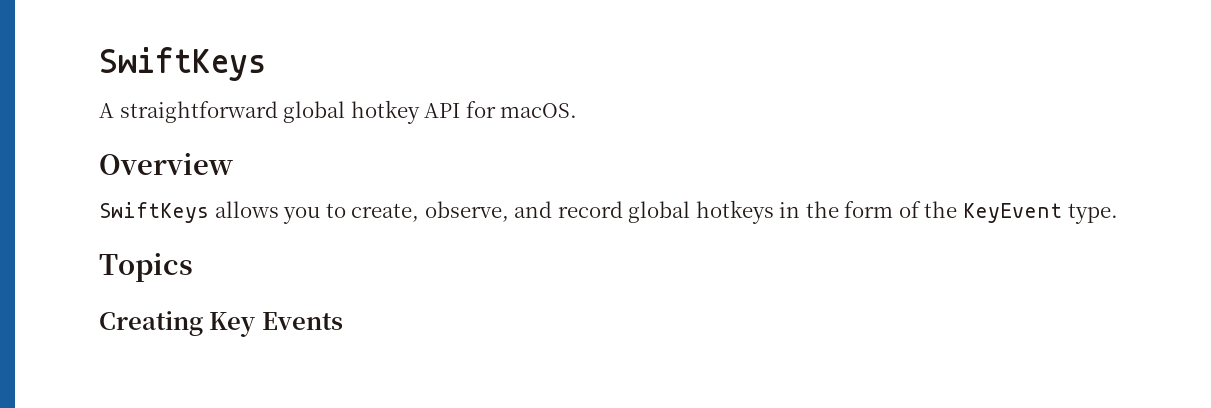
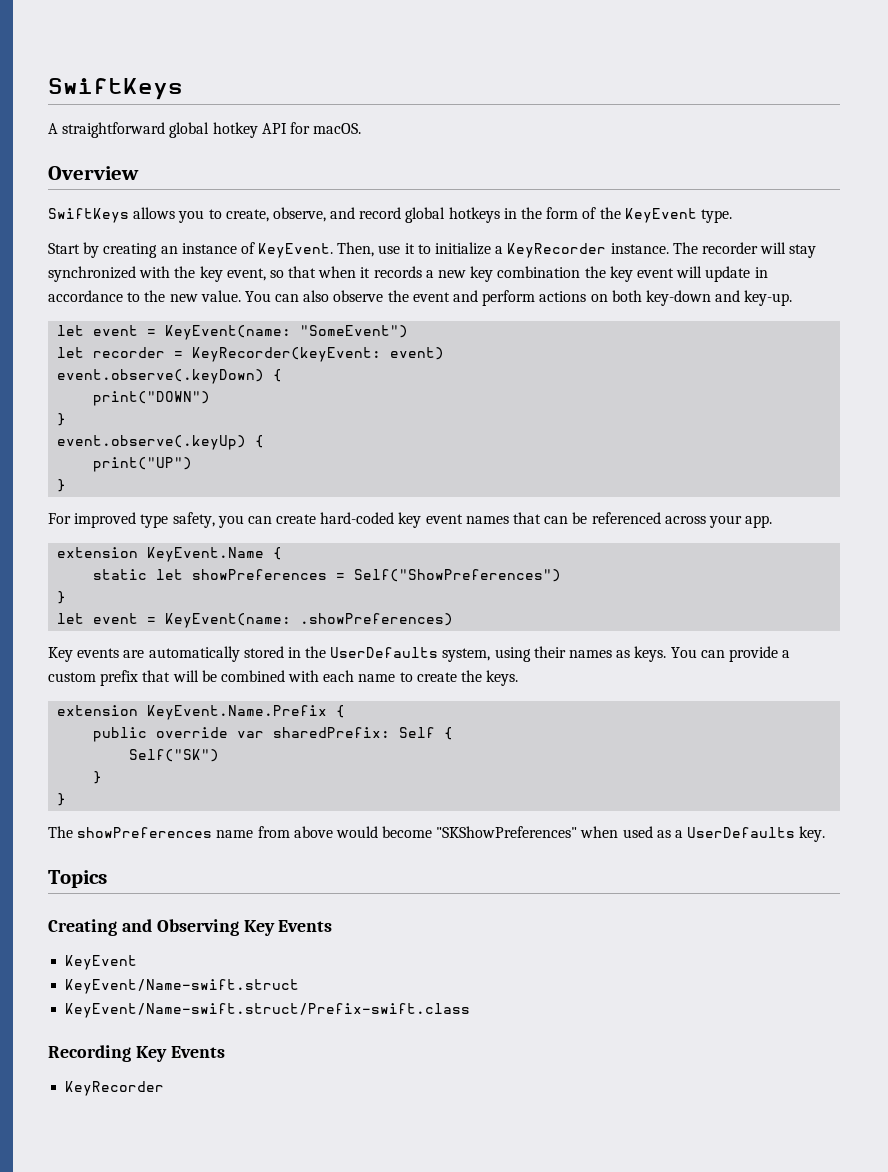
(1118, 213) none -> [48,242,817,258] [48,266,768,282] [48,290,793,306] [57,325,409,340] [57,347,445,362] [57,369,283,384] [93,391,211,406] [57,413,67,426] [57,435,265,450] [93,457,193,472] [57,479,67,492] [48,512,773,528] [57,547,283,562] [93,569,562,582] [57,591,67,604] [57,613,454,628] [48,646,791,662] [48,670,519,686] [57,705,346,720] [93,727,454,742] [129,749,220,762] [93,771,103,784] [57,793,67,806] [48,826,826,842] // Start by creating an instance of KeyEvent. Then, use it to initialize a KeyRecorder instance. The recorder will stay synchronized with the key event, so that when it records a new key combination the key event will update in accordance to the new value. You can also observe the event and perform actions on both key-down and key-up. // let event = KeyEvent(name: "SomeEvent") // let recorder = KeyRecorder(keyEvent: event) // event.observe(.keyDown) { // print("DOWN") // } // event.observe(.keyUp) { // print("UP") // } // For improved type safety, you can create hard-coded key event names that can be referenced across your app. // extension KeyEvent.Name { // static let showPreferences = Self("ShowPreferences") // } // let event = KeyEvent(name: .showPreferences) // Key events are automatically stored in the UserDefaults system, using their names as keys. You can provide a custom prefix that will be combined with each name to create the keys. // extension KeyEvent.Name.Prefix { // public override var sharedPrefix: Self { // Self("SK") // } // } // The showPreferences name from above would become "SKShowPreferences" when used as a UserDefaults key.
[209,312,343,337] Key Events -> [121,919,333,936] [65,955,138,970] [65,979,300,994] [65,1003,471,1018] [48,1045,225,1062] [65,1081,165,1096] and Observing Key Events // KeyEvent // KeyEvent/Name-swift.struct // KeyEvent/Name-swift.struct/Prefix-swift.class // Recording Key Events // KeyRecorder

